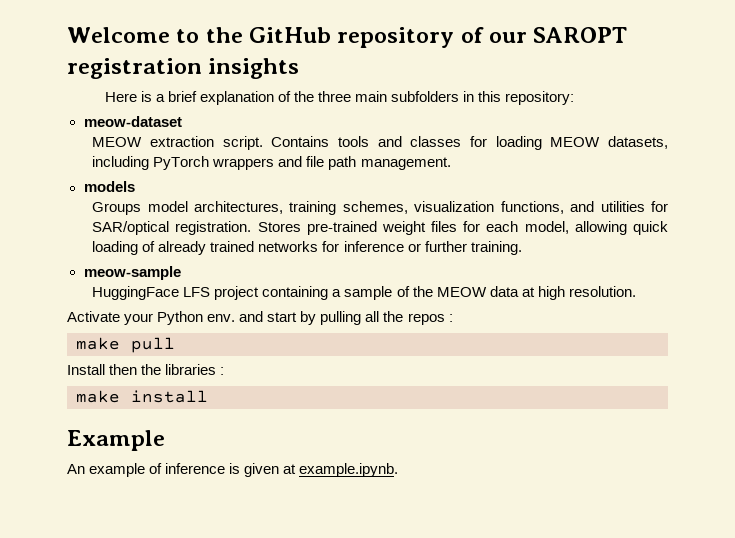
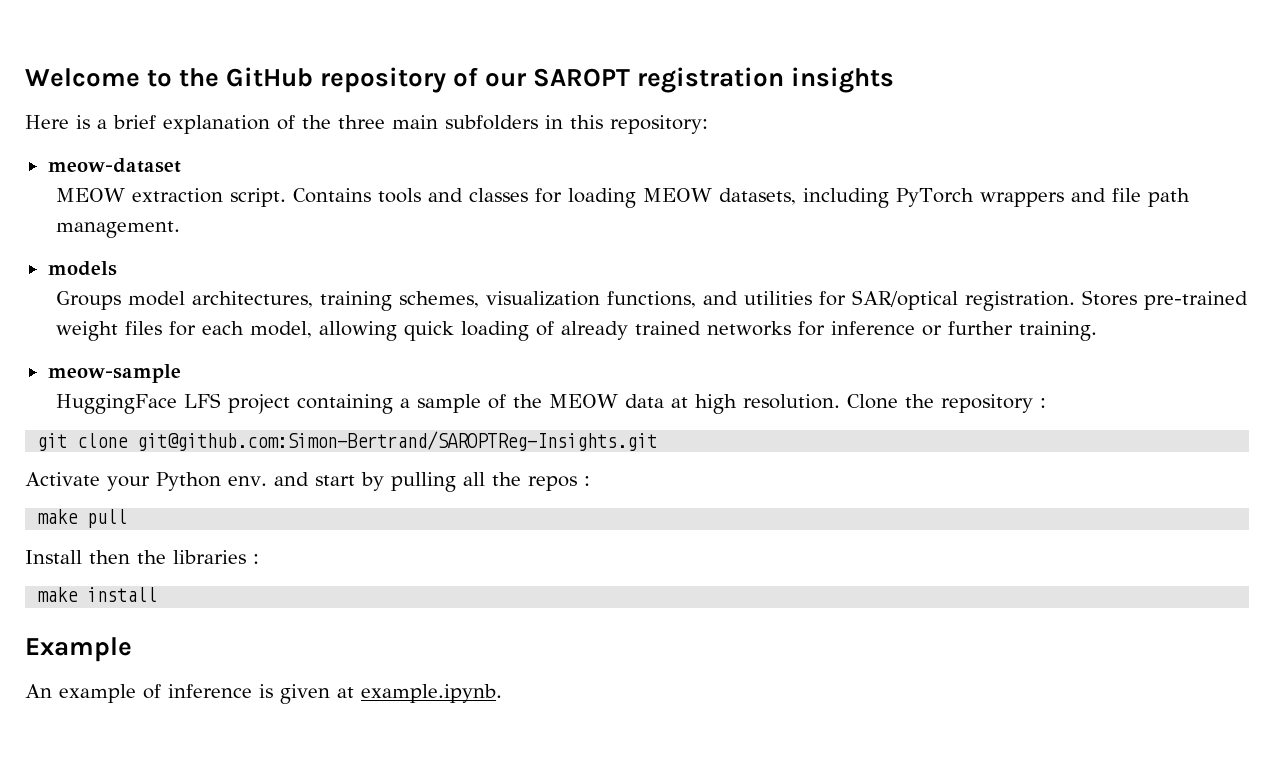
(636, 291) none -> [846,394,1046,413] [37,431,658,451] Clone the repository : // git clone git@github.com:Simon-Bertrand/SAROPTReg-Insights.git

